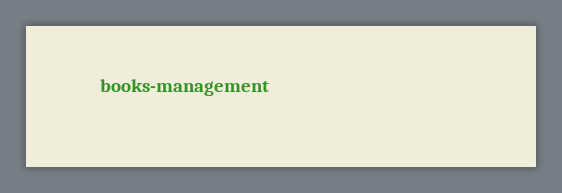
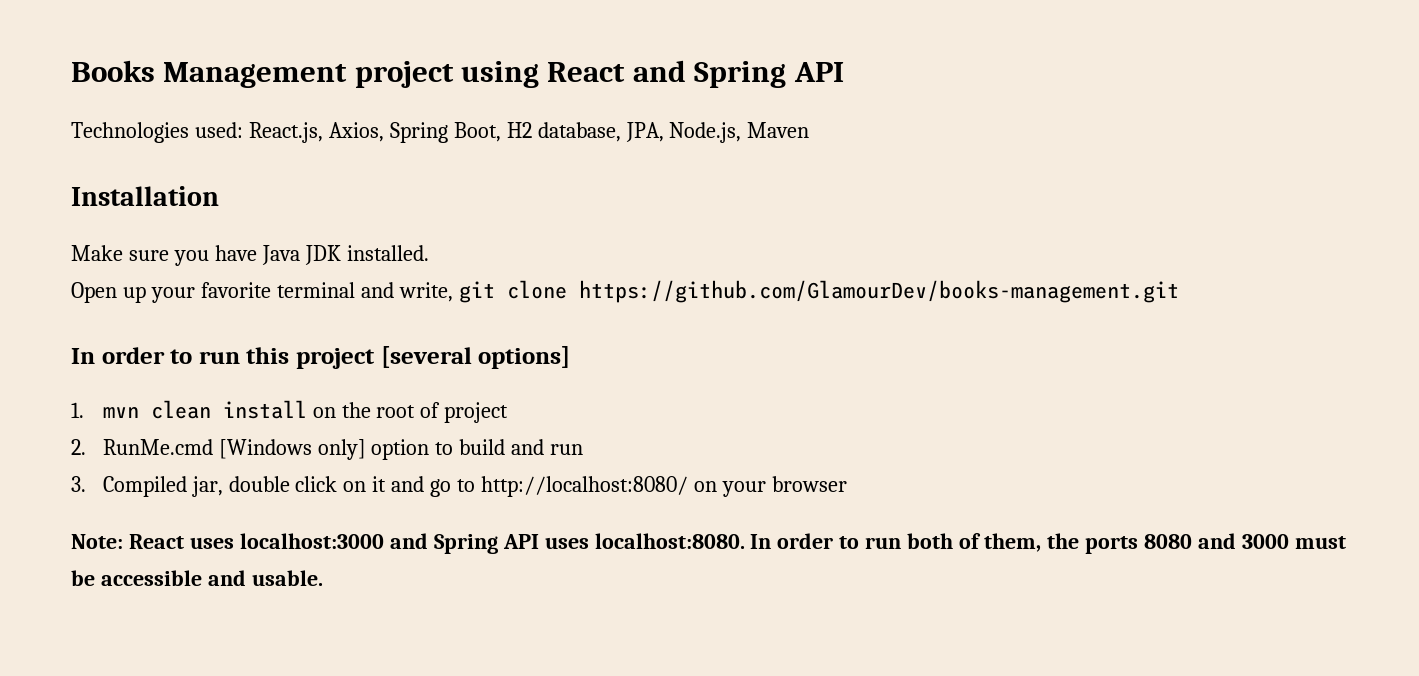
[100,79,269,96] books-management -> [71,60,844,88] [71,122,810,143] [71,186,219,206] [71,245,429,266] [71,280,1179,303] [71,346,571,369] [71,400,509,423] [71,439,584,460] [71,476,847,497] [71,533,1346,554] [71,570,323,586] Books Management project using React and Spring API // Technologies used: React.js, Axios, Spring Boot, H2 database, JPA, Node.js, Maven // Installation // Make sure you have Java JDK installed. // Open up your favorite terminal and write, git clone https://github.com/GlamourDev/books-management.git // In order to run this project [several options] // 1. mvn clean install on the root of project // 2. RunMe.cmd [Windows only] option to build and run // 3. Compiled jar, double click on it and go to http://localhost:8080/ on your browser // Note: React uses localhost:3000 and Spring API uses localhost:8080. In order to run both of them, the ports 8080 and 3000 must be accessible and usable.

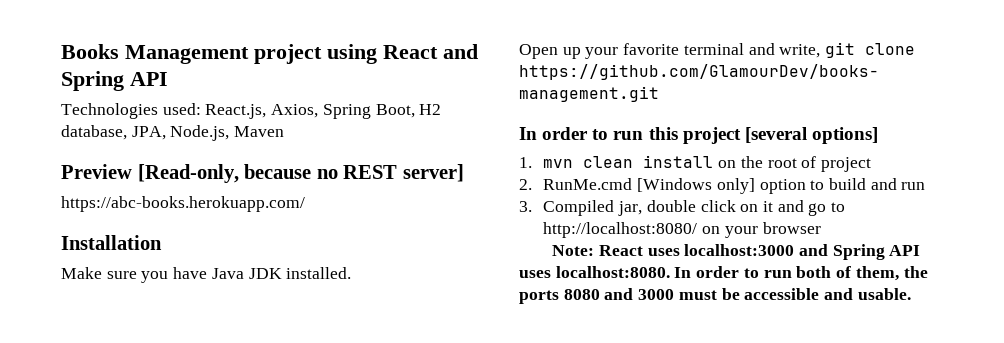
(810, 130) none -> [61,164,464,183] [61,196,305,212] // Preview [Read-only, because no REST server] // https://abc-books.herokuapp.com/

